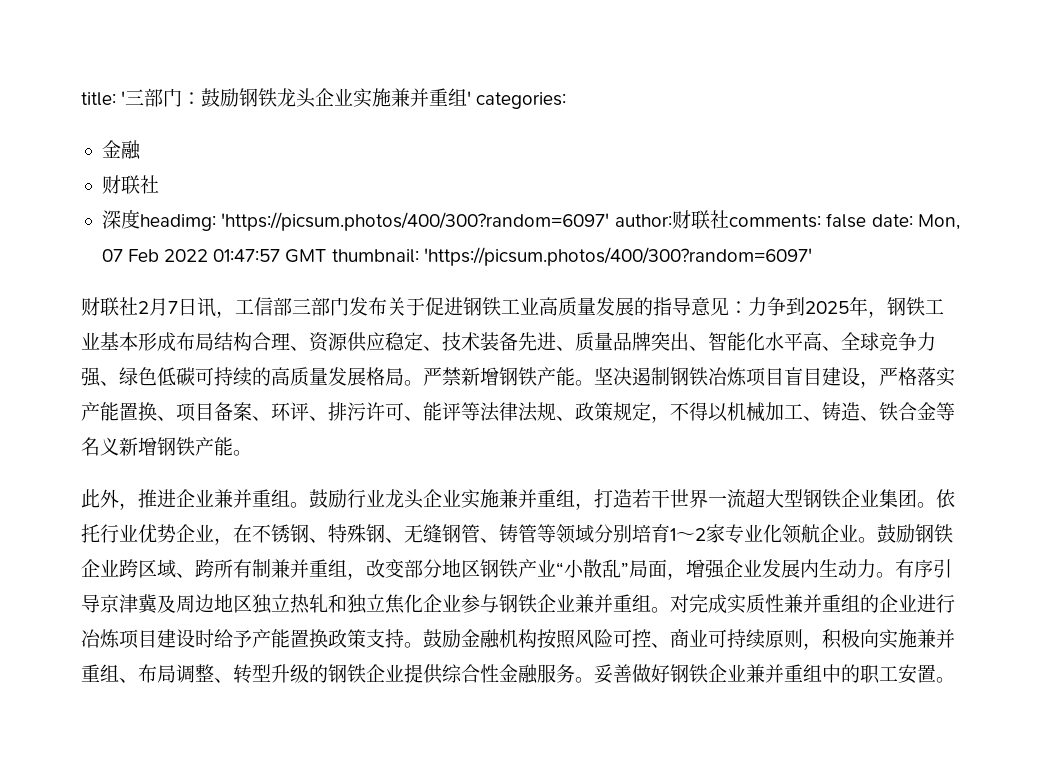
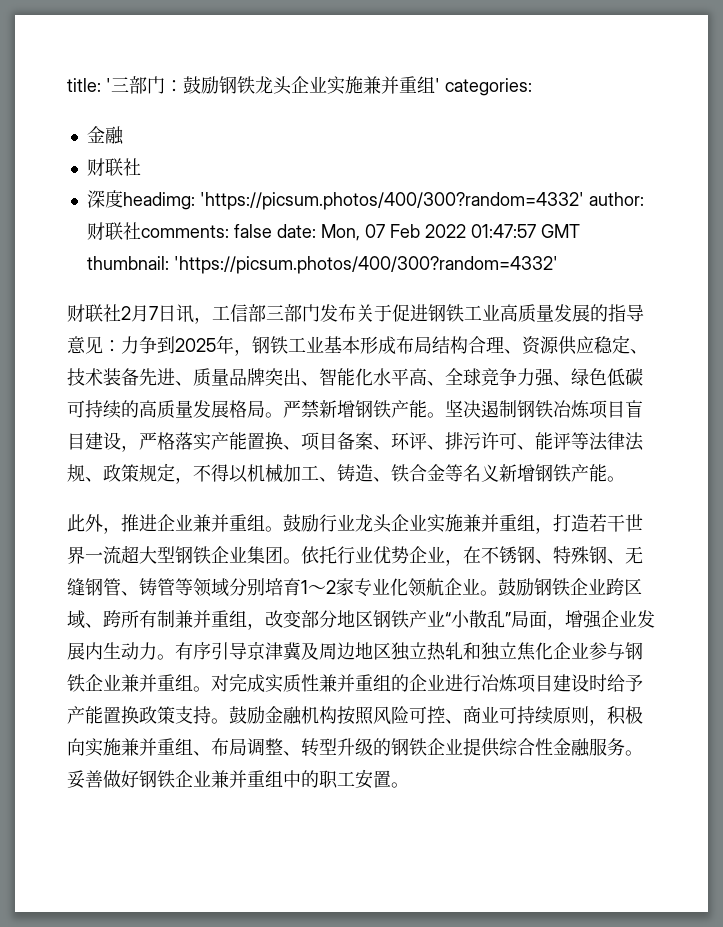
[221,212,610,231] 'https://picsum.photos/400/300?random=6097' -> [199,192,584,210] 'https://picsum.photos/400/300?random=4332'
[423,247,812,266] 'https://picsum.photos/400/300?random=6097' -> [173,256,558,274] 'https://picsum.photos/400/300?random=4332'

